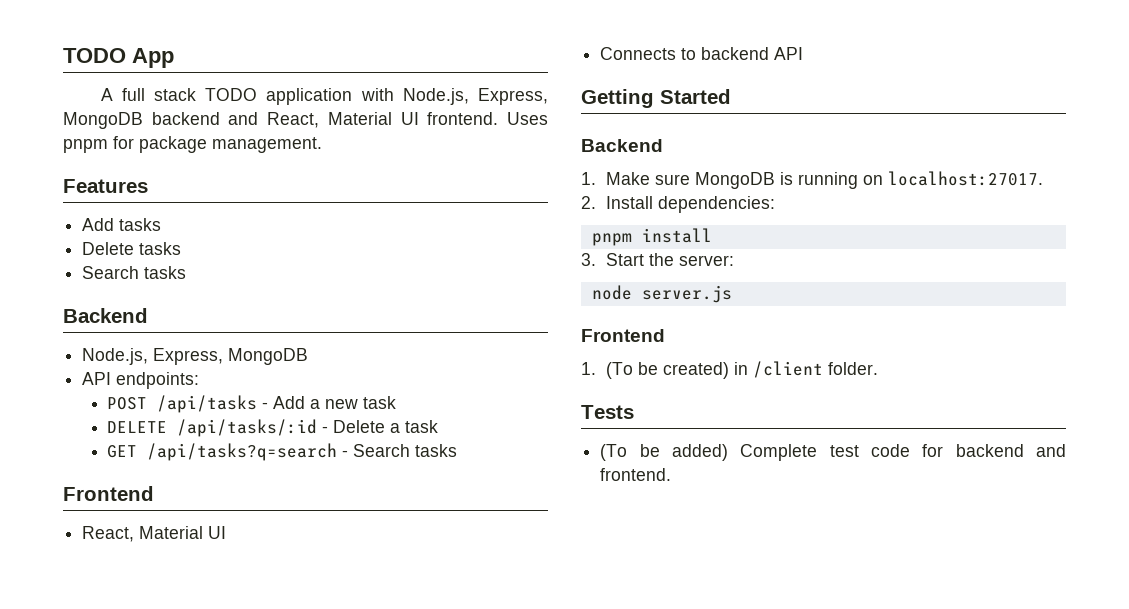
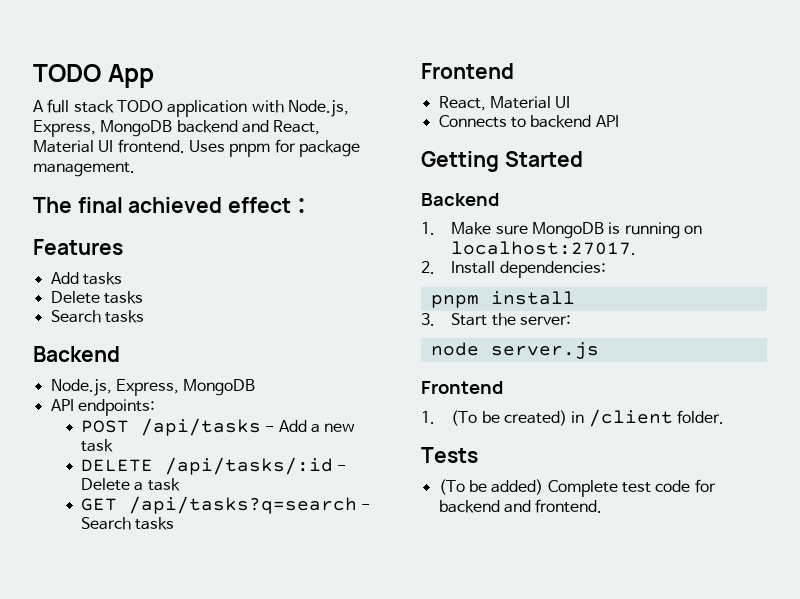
(322, 145) none -> [33,197,313,213] // The final achieved effect：

